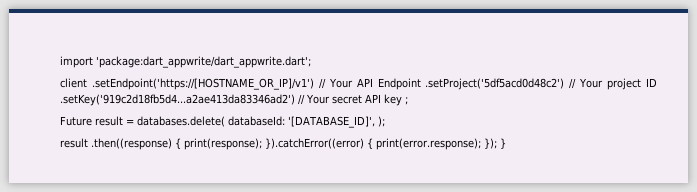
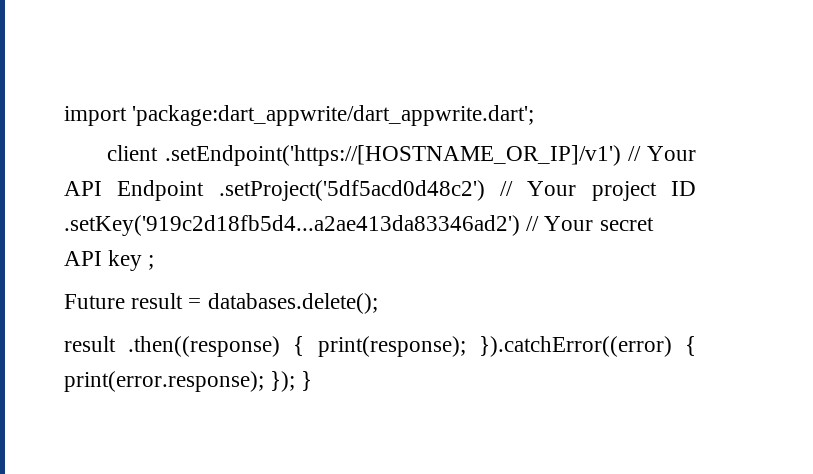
[137,116,385,128] databases.delete( databaseId: '[DATABASE_ID]', ); -> [207,293,378,314] databases.delete();

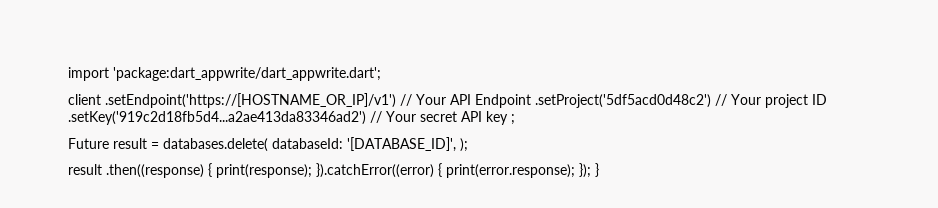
[207,293,378,314] databases.delete(); -> [163,137,468,152] databases.delete( databaseId: '[DATABASE_ID]', );

